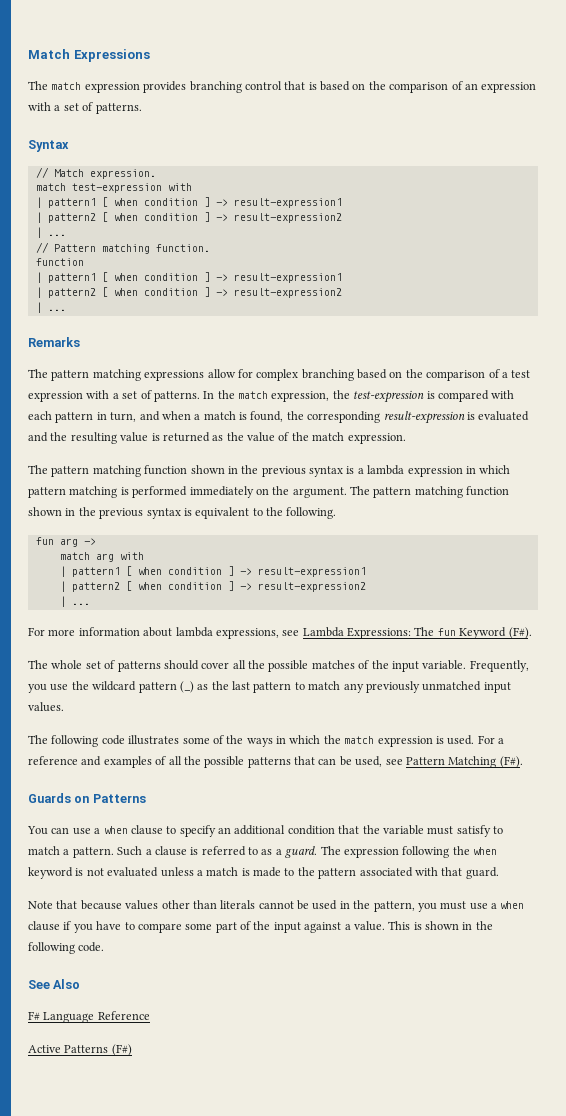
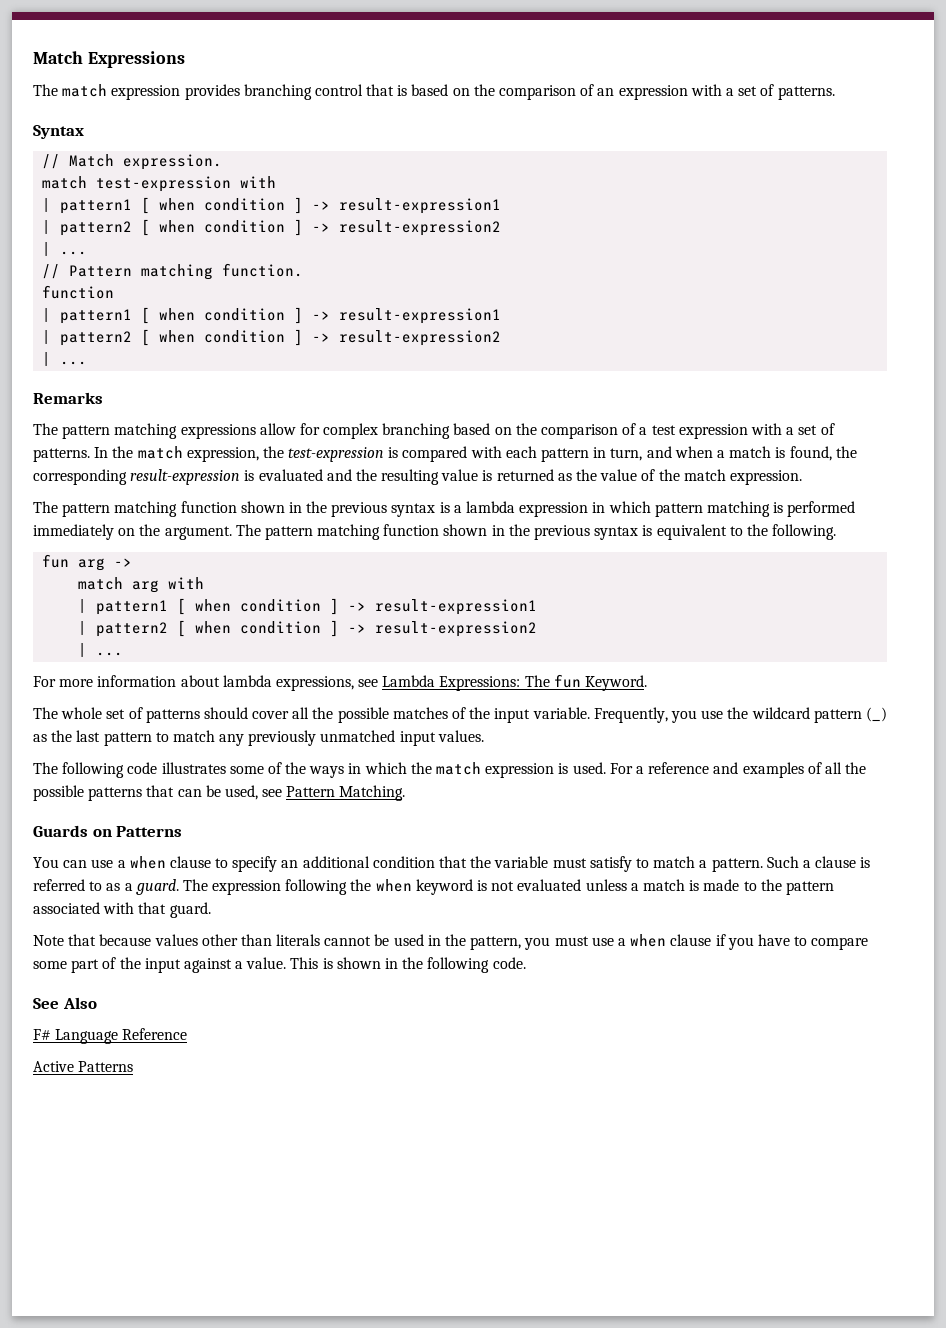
[459,627,532,639] Keyword (F#). -> [585,675,648,691] Keyword.
[448,756,523,768] Matching (F#). -> [339,785,406,801] Matching.
[111,1044,132,1056] (F#) -> (134, 1066) none

